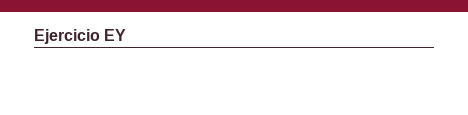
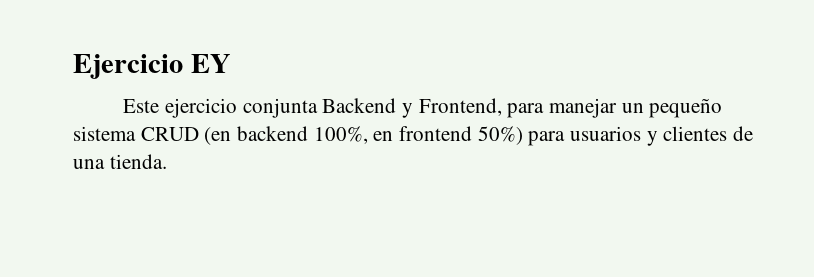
(127, 35) none -> [123,98,723,118] [73,126,754,146] [73,154,167,169] // Este ejercicio conjunta Backend y Frontend, para manejar un pequeño sistema CRUD (en backend 100%, en frontend 50%) para usuarios y clientes de una tienda.

